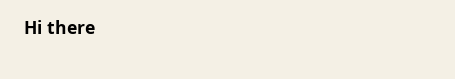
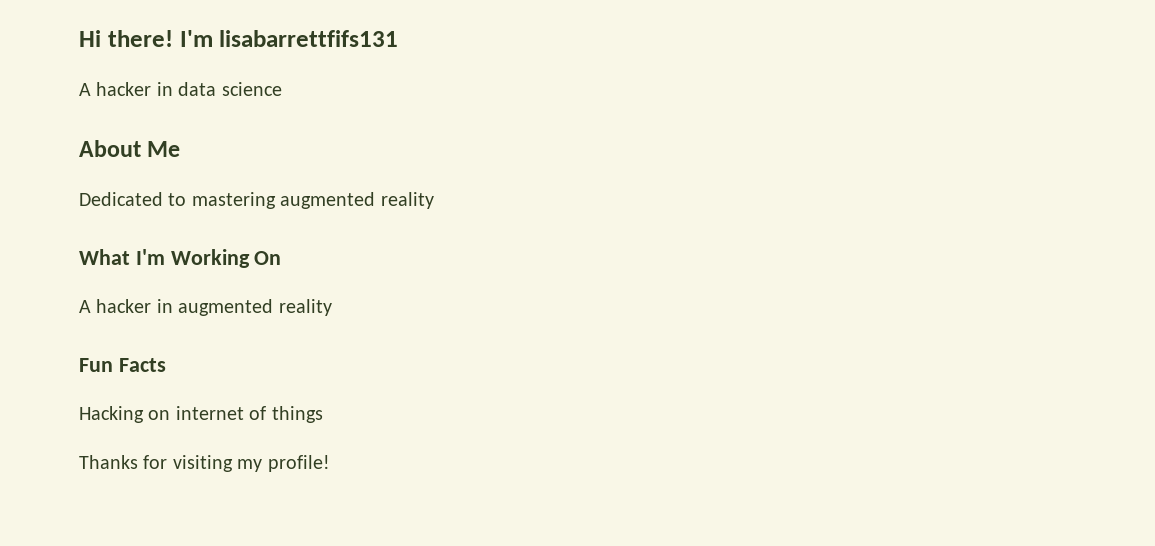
[47,20,95,34] there -> [107,30,399,47] [79,82,282,96] [79,140,181,157] [79,192,434,209] [79,249,282,268] [79,299,332,316] [79,358,166,372] [79,406,323,423] [79,455,330,472] there! I'm lisabarrettfifs131 // A hacker in data science // About Me // Dedicated to mastering augmented reality // What I'm Working On // A hacker in augmented reality // Fun Facts // Hacking on internet of things // Thanks for visiting my profile!

